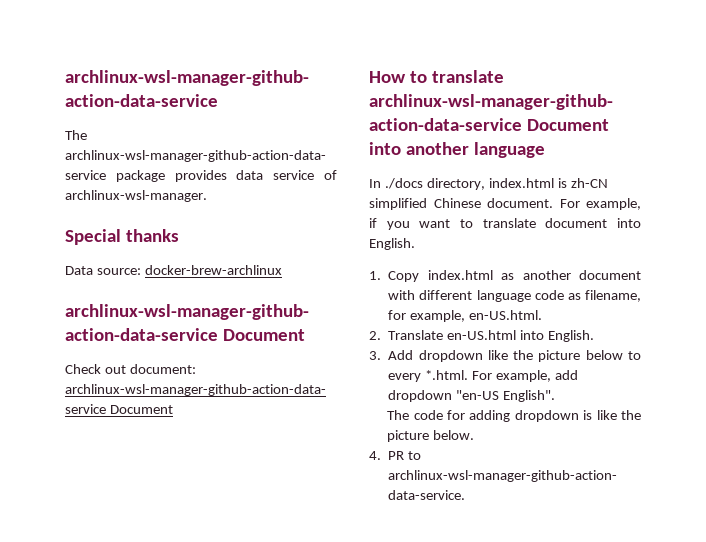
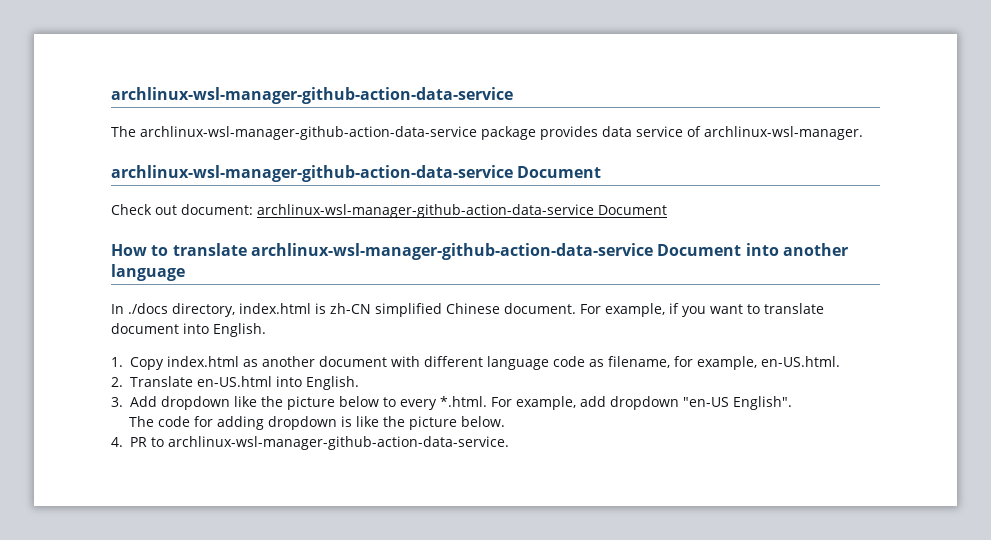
[65,229,179,245] [65,265,282,275] // Special thanks // Data source: docker-brew-archlinux -> (863, 133) none

